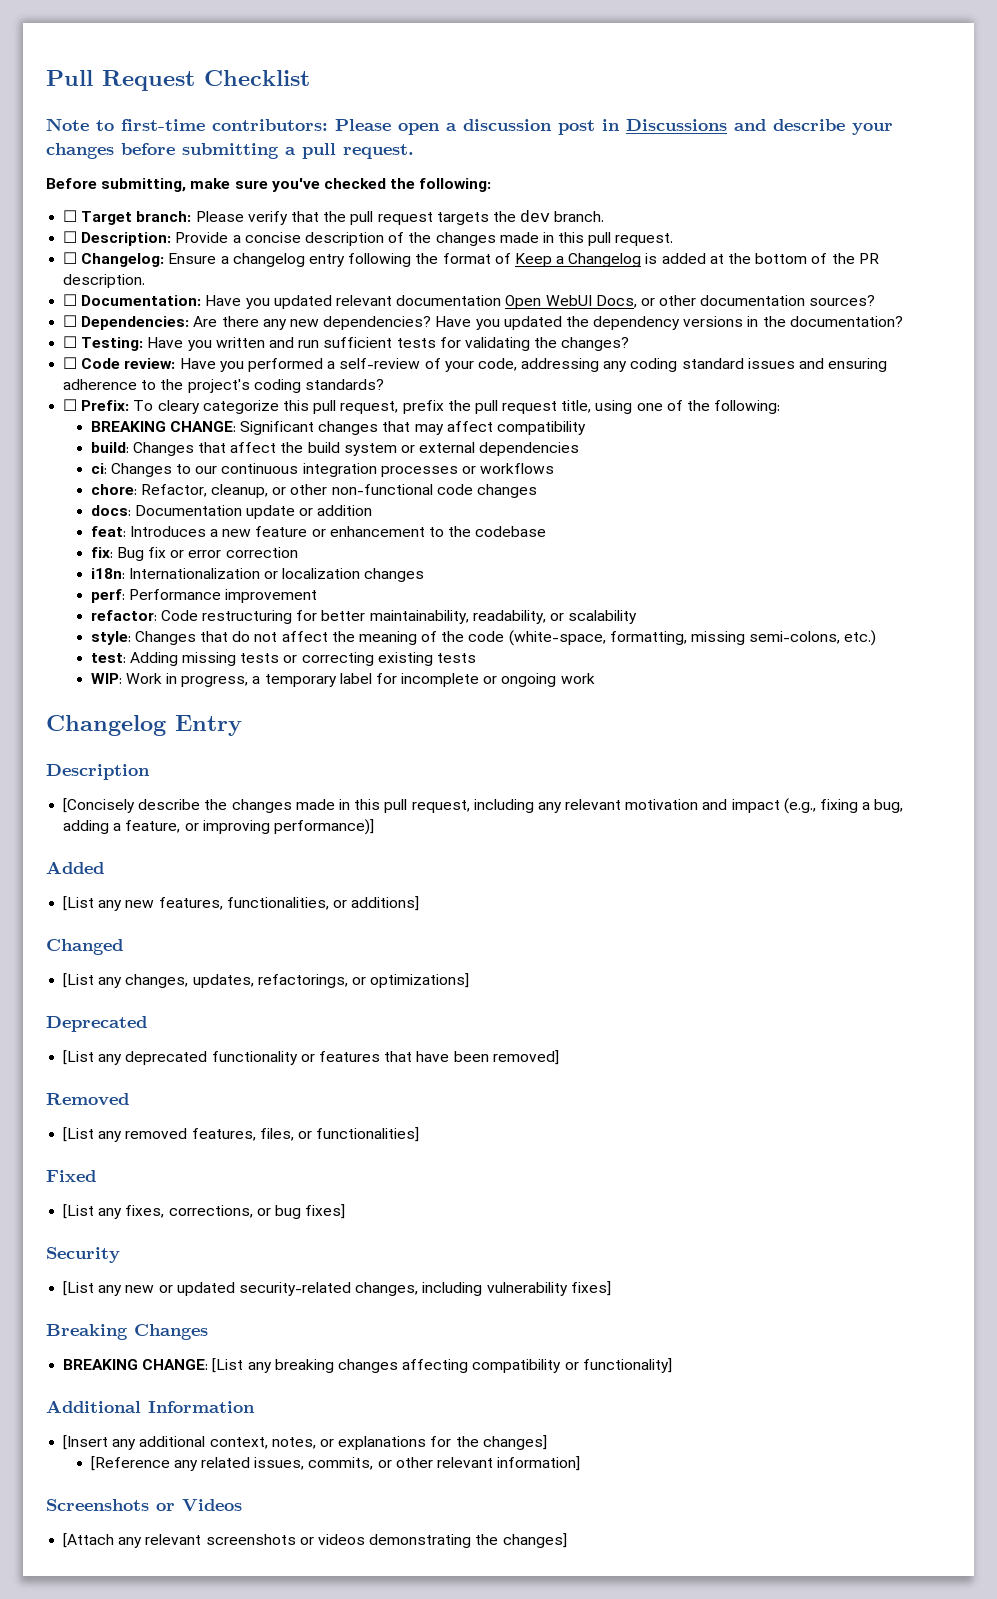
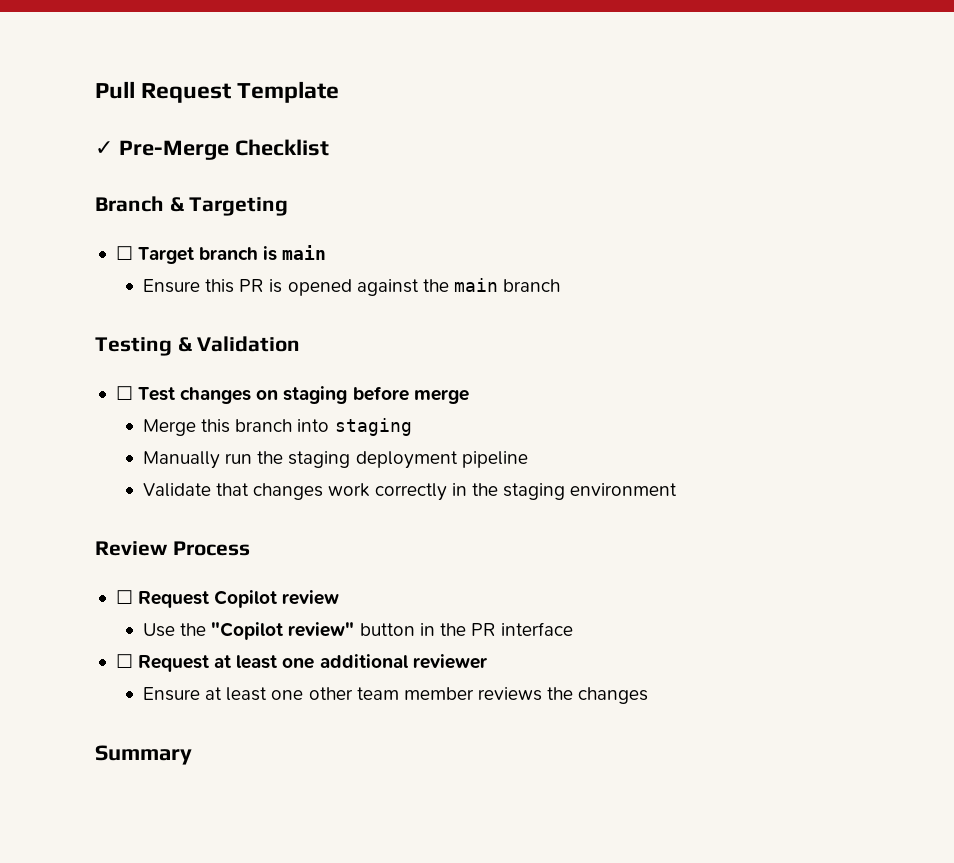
[204,70,310,86] [46,118,893,135] [46,143,414,159] [46,178,492,192] [63,210,605,225] [63,231,674,246] [63,252,879,267] [63,274,146,288] [63,294,876,309] [63,315,903,330] [63,336,630,351] [63,357,888,372] [63,379,384,393] [63,399,781,414] [90,421,586,435] [90,442,580,456] [90,463,555,477] [90,484,537,498] [90,505,373,519] [90,526,547,537] [90,547,298,561] [90,568,425,582] [90,589,317,603] [90,610,638,624] [90,630,877,646] [90,652,476,666] [90,673,595,687] [46,715,242,736] [46,764,150,780] [63,798,904,814] [63,819,374,835] [46,861,104,874] [63,896,420,911] [46,939,123,955] [63,973,470,988] [46,1016,147,1032] [63,1050,559,1065] [46,1093,129,1106] [63,1127,420,1142] [46,1170,96,1182] [63,1204,346,1219] [46,1247,120,1263] [63,1281,611,1296] [46,1324,208,1340] [63,1358,672,1373] [46,1400,255,1413] [63,1435,547,1450] [90,1456,581,1471] [46,1499,242,1511] [63,1533,567,1548] Checklist // Note to first-time contributors: Please open a discussion post in Discussions and describe your changes before submitting a pull request. // Before submitting, make sure you've checked the following: // ☐ Target branch: Please verify that the pull request targets the dev branch. // ☐ Description: Provide a concise description of the changes made in this pull request. // ☐ Changelog: Ensure a changelog entry following the format of Keep a Changelog is added at the bottom of the PR description. // ☐ Documentation: Have you updated relevant documentation Open WebUI Docs, or other documentation sources? // ☐ Dependencies: Are there any new dependencies? Have you updated the dependency versions in the documentation? // ☐ Testing: Have you written and run sufficient tests for validating the changes? // ☐ Code review: Have you performed a self-review of your code, addressing any coding standard issues and ensuring adherence to the project's coding standards? // ☐ Prefix: To cleary categorize this pull request, prefix the pull request title, using one of the following: // BREAKING CHANGE: Significant changes that may affect compatibility // build: Changes that affect the build system or external dependencies // ci: Changes to our continuous integration processes or workflows // chore: Refactor, cleanup, or other non-functional code changes // docs: Documentation update or addition // feat: Introduces a new feature or enhancement to the codebase // fix: Bug fix or error correction // i18n: Internationalization or localization changes // perf: Performance improvement // refactor: Code restructuring for better maintainability, readability, or scalability // style: Changes that do not affect the meaning of the code (white-space, formatting, missing semi-colons, etc.) // test: Adding missing tests or correcting existing tests // WIP: Work in progress, a temporary label for incomplete or ongoing work // Changelog Entry // Description // [Concisely describe the changes made in this pull request, including any relevant motivation and impact (e.g., fixing a bug, adding a feature, or improving performance)] // Added // [List any new features, functionalities, or additions] // Changed // [List any changes, updates, refactorings, or optimizations] // Deprecated // [List any deprecated functionality or features that have been removed] // Removed // [List any removed features, files, or functionalities] // Fixed // [List any fixes, corrections, or bug fixes] // Security // [List any new or updated security-related changes, including vulnerability fixes] // Breaking Changes // BREAKING CHANGE: [List any breaking changes affecting compatibility or functionality] // Additional Information // [Insert any additional context, notes, or explanations for the changes] // [Reference any related issues, commits, or other relevant information] // Screenshots or Videos // [Attach any relevant screenshots or videos demonstrating the changes] -> [237,81,340,103] [95,139,329,160] [95,196,289,216] [115,245,327,264] [142,278,561,296] [95,336,301,356] [115,386,469,404] [142,418,412,436] [142,451,528,469] [142,483,678,501] [95,541,250,556] [115,590,340,608] [142,622,574,640] [115,654,487,672] [142,687,649,704] [95,745,192,765] Template // ✓ Pre-Merge Checklist // Branch & Targeting // ☐ Target branch is main // Ensure this PR is opened against the main branch // Testing & Validation // ☐ Test changes on staging before merge // Merge this branch into staging // Manually run the staging deployment pipeline // Validate that changes work correctly in the staging environment // Review Process // ☐ Request Copilot review // Use the "Copilot review" button in the PR interface // ☐ Request at least one additional reviewer // Ensure at least one other team member reviews the changes // Summary

